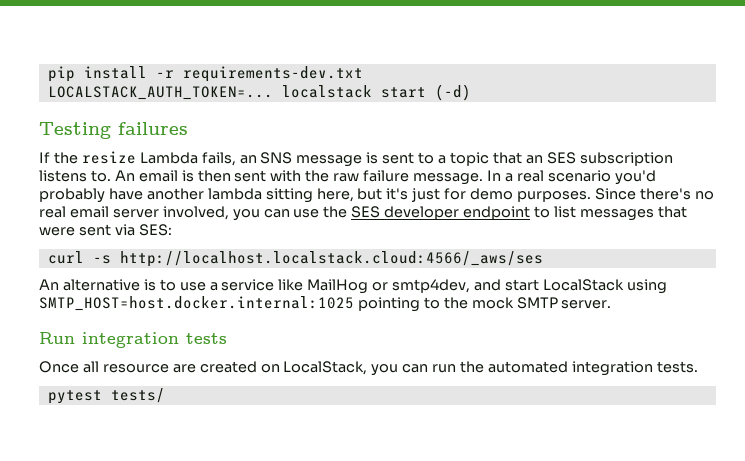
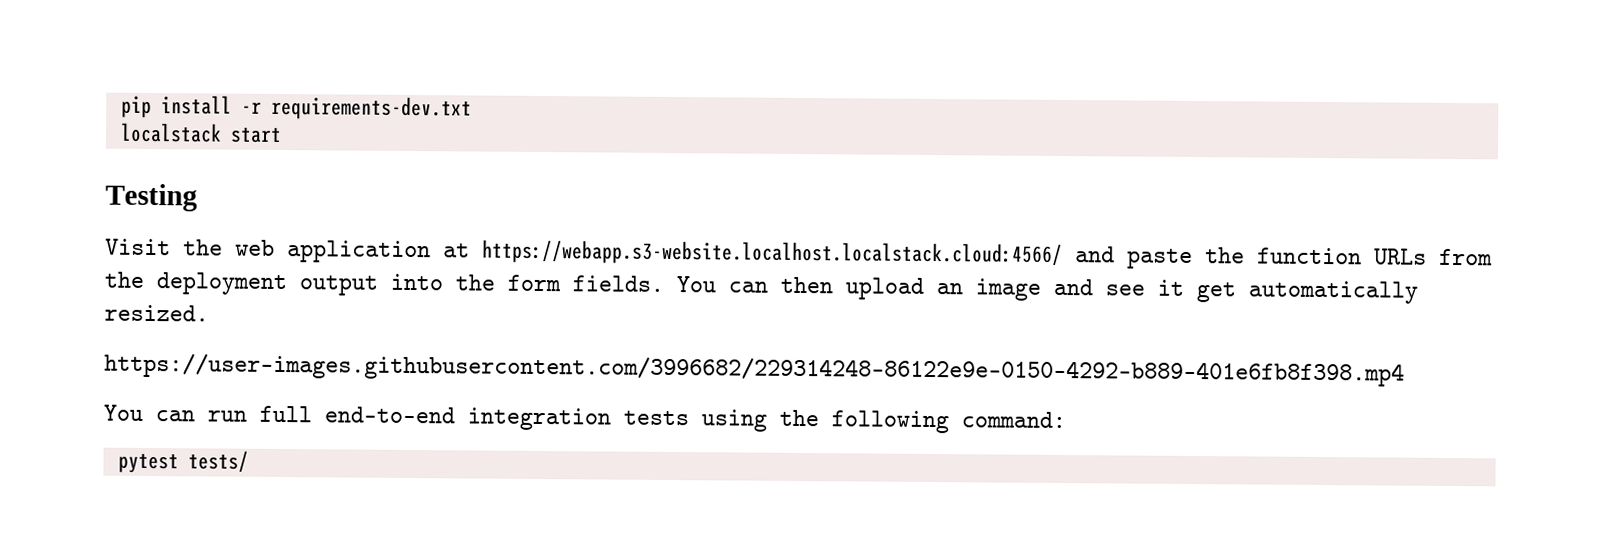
[47,86,273,100] LOCALSTACK_AUTH_TOKEN=... -> (472, 108) none
[434,84,471,101] (-d) -> (282, 135) none
[118,122,188,135] [39,151,673,167] [39,170,656,185] [39,188,714,203] [39,206,687,221] [39,224,172,236] [47,251,543,267] [39,279,667,294] [39,296,612,312] [39,332,227,348] [39,361,698,376] failures // If the resize Lambda fails, an SNS message is sent to a topic that an SES subscription listens to. An email is then sent with the raw failure message. In a real scenario you'd probably have another lambda sitting here, but it's just for demo purposes. Since there's no real email server involved, you can use the SES developer endpoint to list messages that were sent via SES: // curl -s http://localhost.localstack.cloud:4566/_aws/ses // An alternative is to use a service like MailHog or smtp4dev, and start LocalStack using SMTP_HOST=host.docker.internal:1025 pointing to the mock SMTP server. // Run integration tests // Once all resource are created on LocalStack, you can run the automated integration tests. -> [105,238,1493,270] [104,271,1418,304] [104,304,209,322] [104,352,1405,387] [103,404,1066,434] // Visit the web application at https://webapp.s3-website.localhost.localstack.cloud:4566/ and paste the function URLs from the deployment output into the form fields. You can then upload an image and see it get automatically resized. // https://user-images.githubusercontent.com/3996682/229314248-86122e9e-0150-4292-b889-401e6fb8f398.mp4 // You can run full end-to-end integration tests using the following command:

